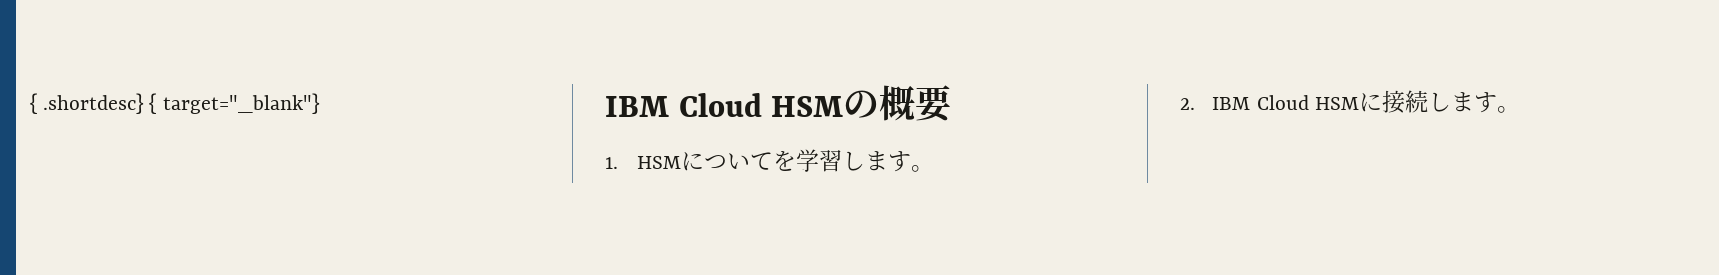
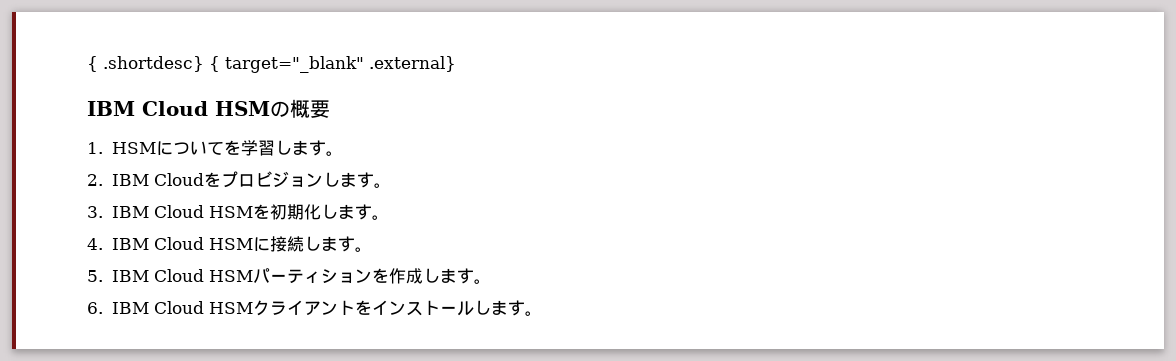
[162,93,320,114] target="_blank"} -> [225,56,456,73] target="_blank" .external}
(1309, 102) none -> [203,171,391,188] [87,204,389,220] [87,237,204,250] をプロビジョンします。 // 3. IBM Cloud HSMを初期化します。 // 4. IBM Cloud
(1520, 109) none -> [87,268,491,284] [87,300,542,316] // 5. IBM Cloud HSMパーティションを作成します。 // 6. IBM Cloud HSMクライアントをインストールします。

